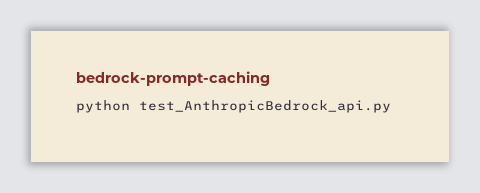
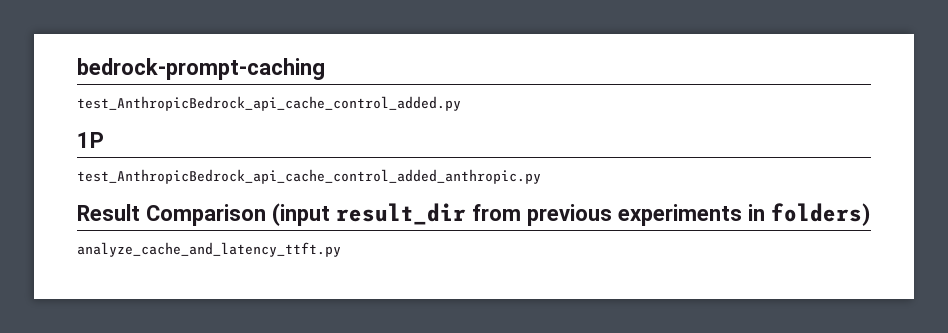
[76,100,391,113] python test_AnthropicBedrock_api.py -> [77,96,461,111] [77,132,104,148] [77,169,541,184] [77,203,870,226] [77,242,341,257] test_AnthropicBedrock_api_cache_control_added.py // 1P // test_AnthropicBedrock_api_cache_control_added_anthropic.py // Result Comparison (input result_dir from previous experiments in folders) // analyze_cache_and_latency_ttft.py

